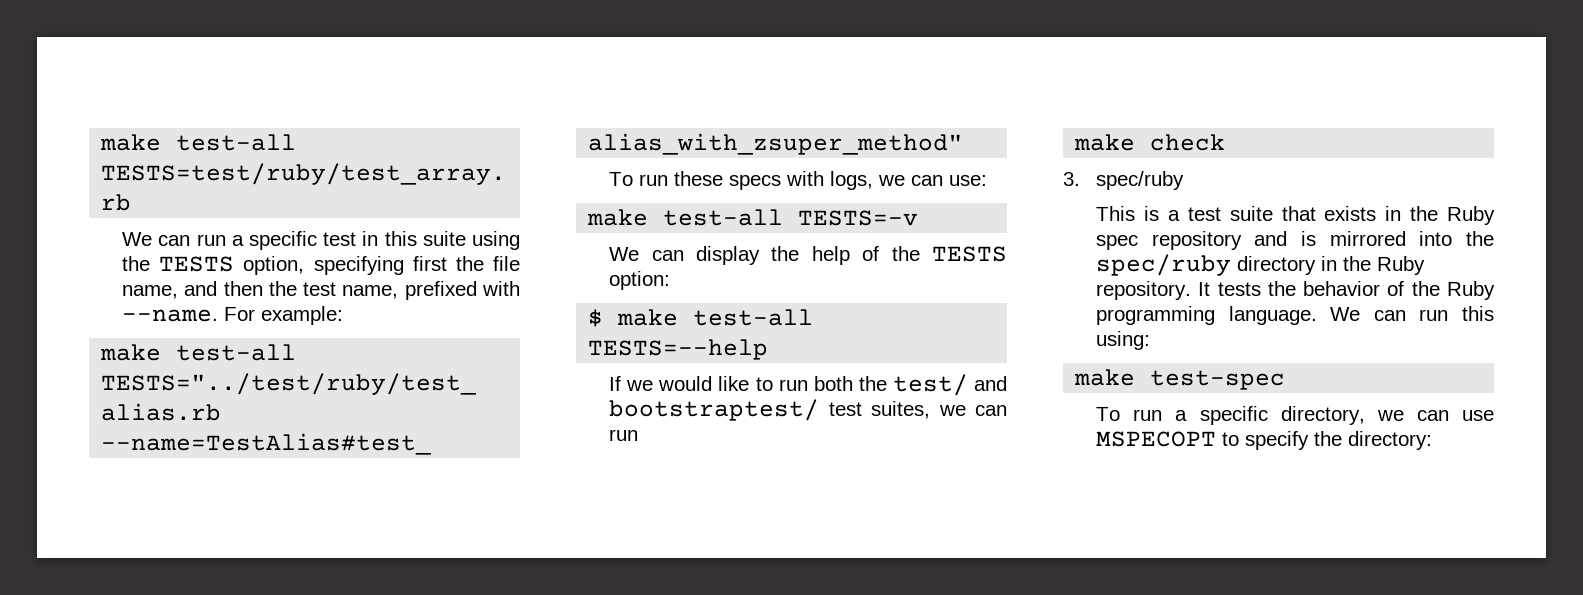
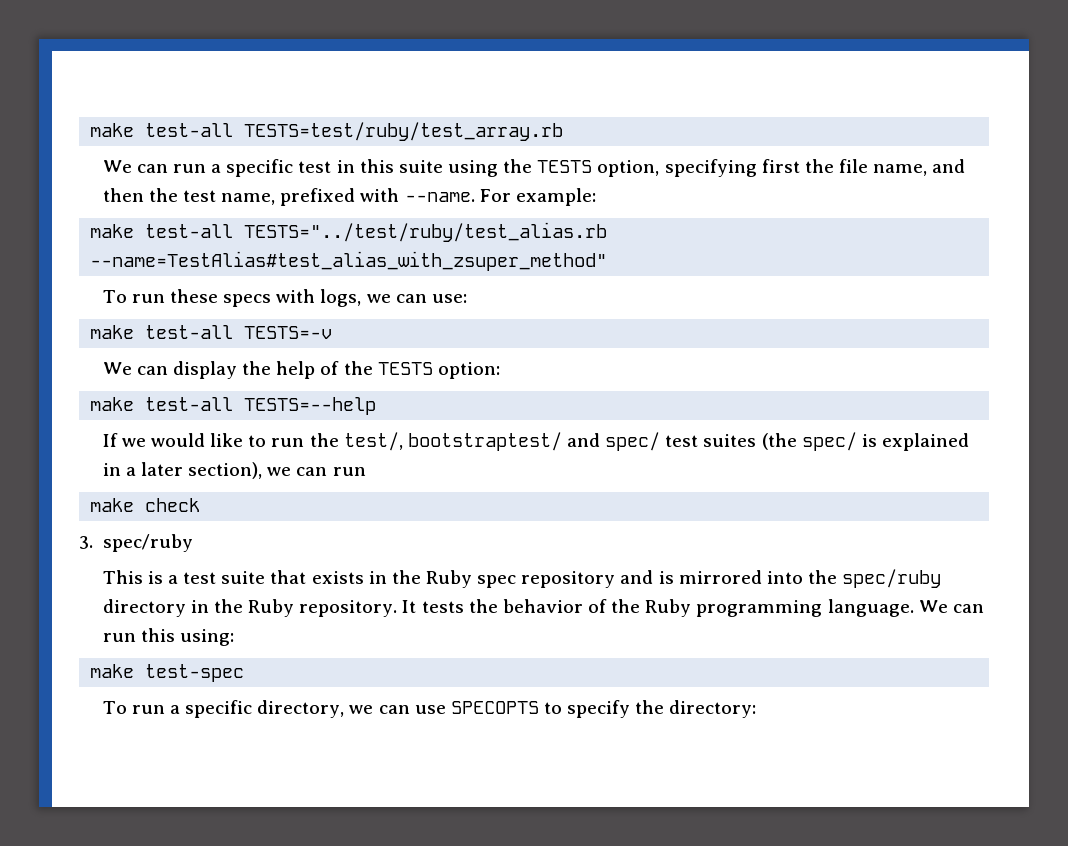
[588,309,604,327] $ -> (500, 370) none
[813,374,1008,396] [609,399,931,421] both the test/ and bootstraptest/ test suites, -> [309,432,969,451] [102,462,263,479] the test/, bootstraptest/ and spec/ test suites (the spec/ is explained in a later section),
[1096,431,1217,447] MSPECOPT -> [450,701,539,714] SPECOPTS

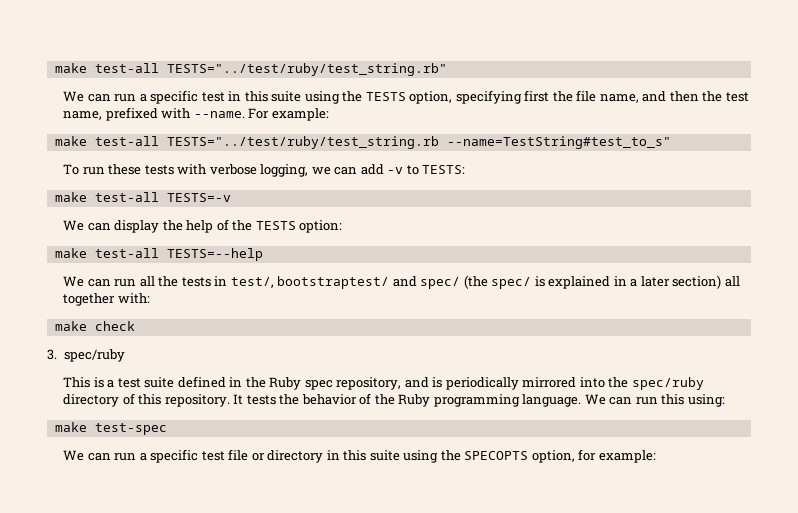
[90,122,564,141] make test-all TESTS=test/ruby/test_array.rb -> [54,63,447,76] make test-all TESTS="../test/ruby/test_string.rb"
[244,222,608,242] [90,251,608,271] TESTS="../test/ruby/test_alias.rb --name=TestAlias#test_alias_with_zsuper_method" -> [166,136,671,149] TESTS="../test/ruby/test_string.rb --name=TestString#test_to_s"
[223,289,467,307] specs with logs, we can use: -> [144,164,466,177] tests with verbose logging, we can add -v to TESTS:
[102,433,339,447] If we would like to run the -> [63,276,228,287] We can run all the tests in
[665,434,757,447] test suites -> (461, 283) none
[188,462,366,479] section), we can run -> [672,275,740,289] [63,293,150,306] section) all together with:
[270,570,364,584] that exists -> [177,376,226,388] defined
[521,571,616,588] repository -> [336,377,402,390] repository,
(674, 577) none -> [445,377,519,390] periodically
[190,599,295,617] in the Ruby -> [122,393,162,405] of this
[102,700,757,718] To run a specific directory, we can use SPECOPTS to specify the directory: -> [63,449,656,463] We can run a specific test file or directory in this suite using the SPECOPTS option, for example:

